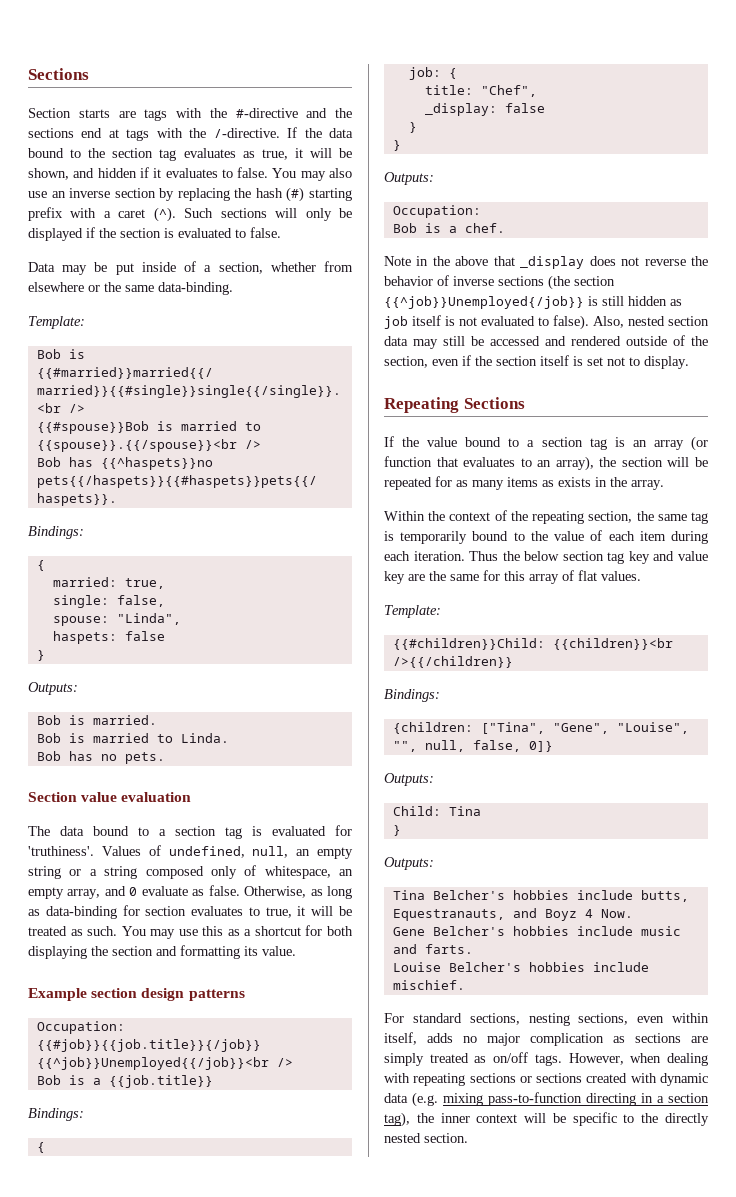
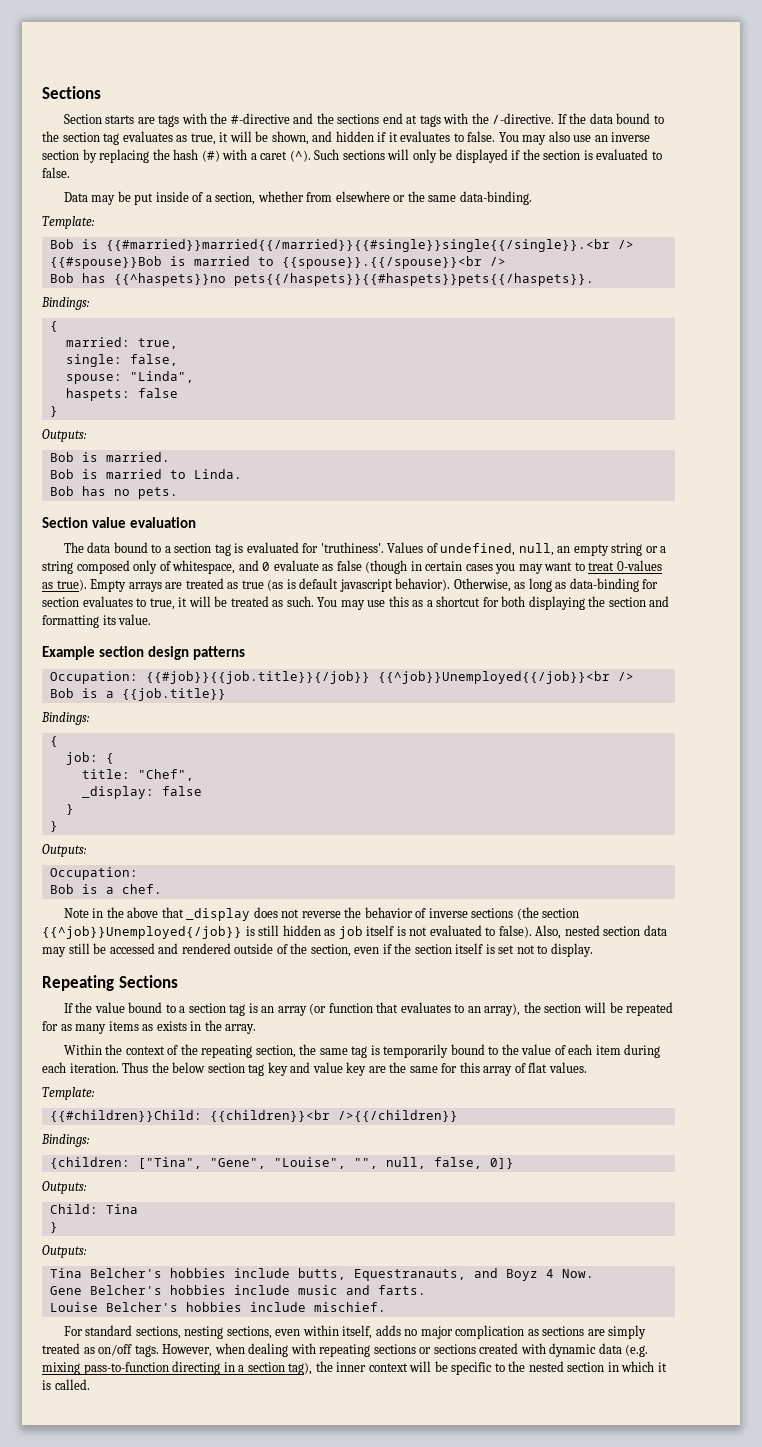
[308,188,352,201] [28,207,63,221] starting prefix -> (220, 156) none
[339,869,353,876] [28,887,101,899] an empty array, -> (236, 567) none
[208,885,240,896] false. -> [336,560,662,574] [42,578,451,592] false (though in certain cases you may want to treat 0-values as true). Empty arrays are treated as true (as is default javascript behavior).
[665,1113,709,1126] [384,1133,468,1143] directly nested section. -> [528,1361,667,1372] [42,1379,90,1390] nested section in which it is called.

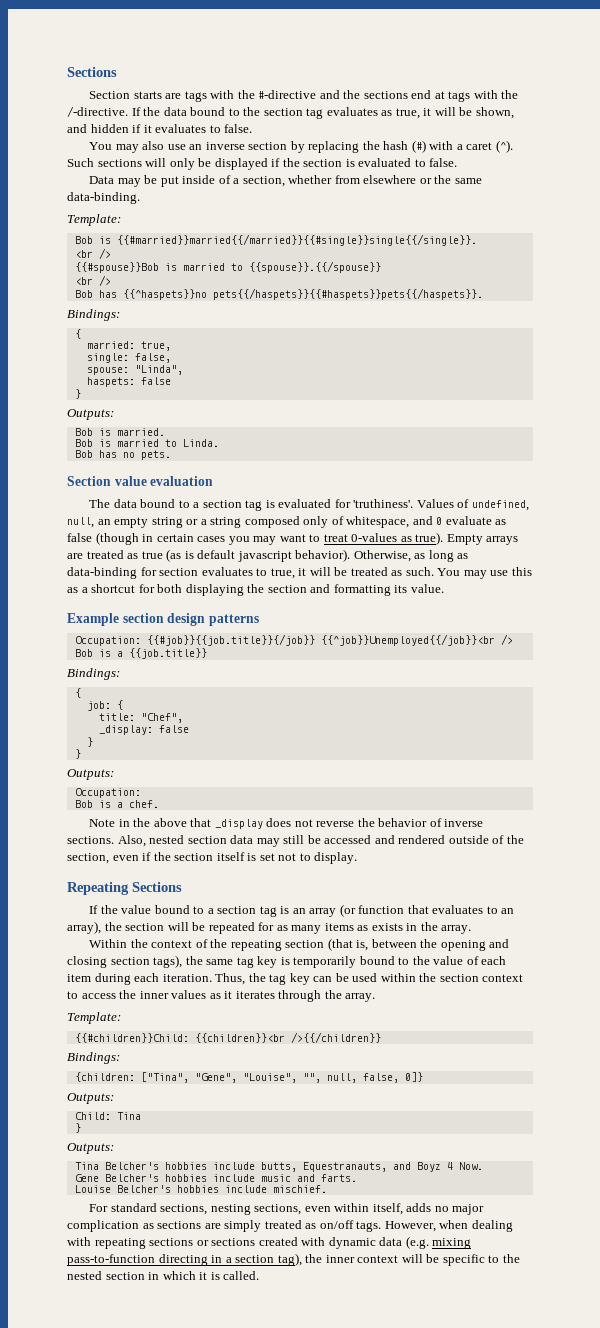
(496, 136) none -> (253, 128) //
[105,239,610,252] {{#married}}married{{/married}}{{#single}}single{{/single}}.<br -> [116,234,477,246] [74,250,93,258] {{#married}}married{{/married}}{{#single}}single{{/single}}. // <br
[281,256,482,269] {{spouse}}.{{/spouse}}<br -> [248,261,381,273] [74,277,93,285] {{spouse}}.{{/spouse}} // <br
[471,907,580,920] [42,925,532,939] sections (the section {{^job}}Unemployed{/job}} is still hidden as job itself is not evaluated to false). -> [67,836,114,844] sections.
[255,1045,296,1058] section, -> [285,938,510,951] [67,955,183,968] section (that is, between the opening and closing section tags),
(368, 1052) none -> [257,956,278,968] key
[122,1062,587,1076] Thus the below section tag key and value key are the same for this array of flat values. -> [215,973,524,985] [67,990,376,1002] Thus, the tag key can be used within the section context to access the inner values as it iterates through the array.

